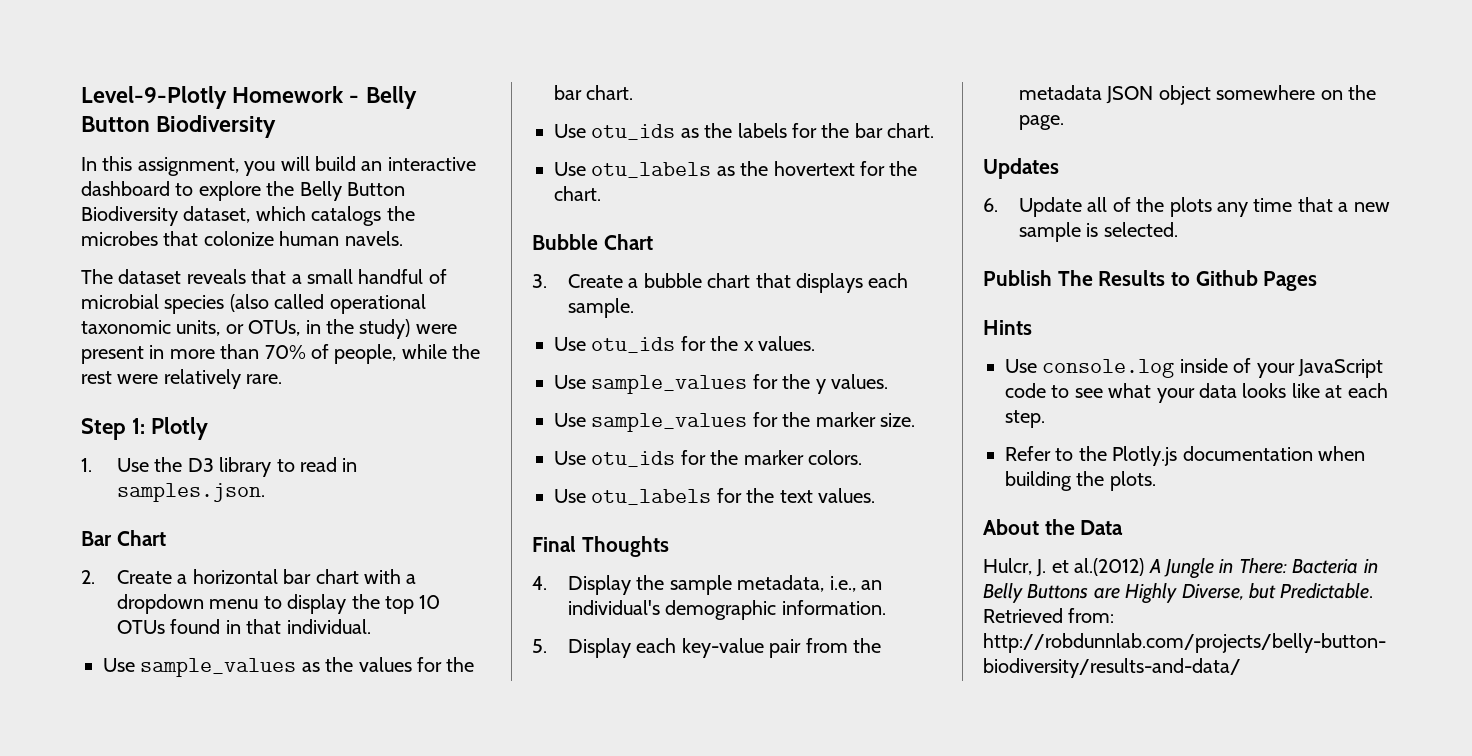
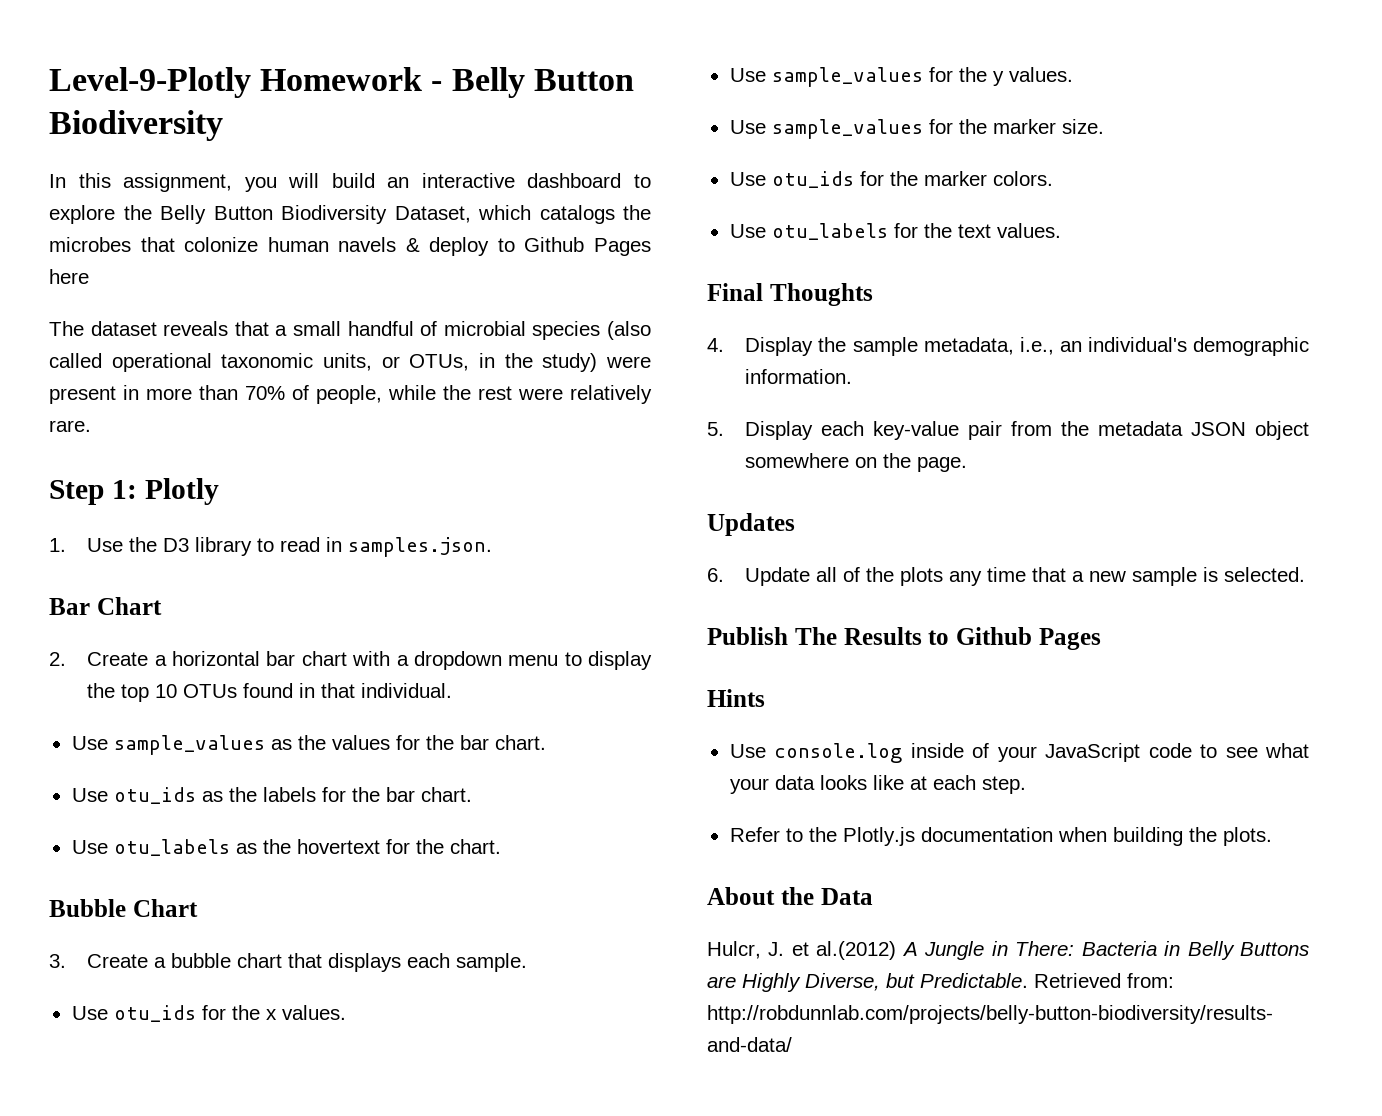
[183,206,251,223] dataset, -> [394,206,471,223] Dataset,
[344,231,403,246] navels. -> [338,237,651,256] [49,269,89,284] navels & deploy to Github Pages here

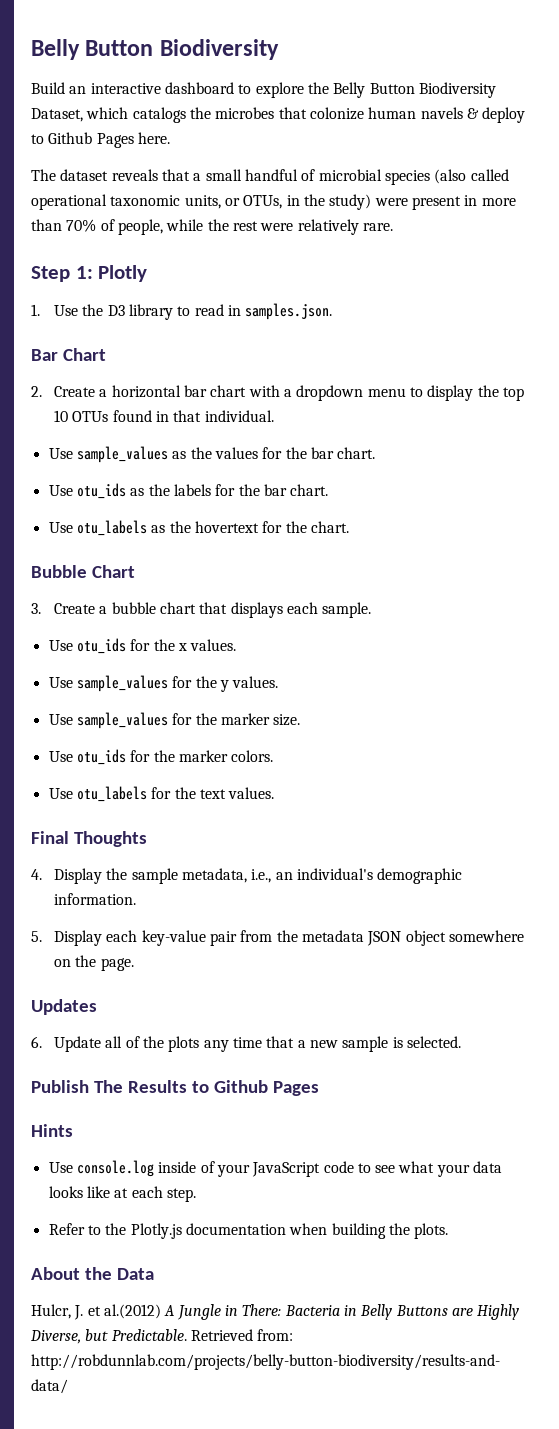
[49,67,443,98] Level-9-Plotly Homework - -> (31, 49) none
[49,173,375,192] In this assignment, you will build -> [31,82,65,94] Build
[49,269,89,284] here -> [137,132,170,144] here.

